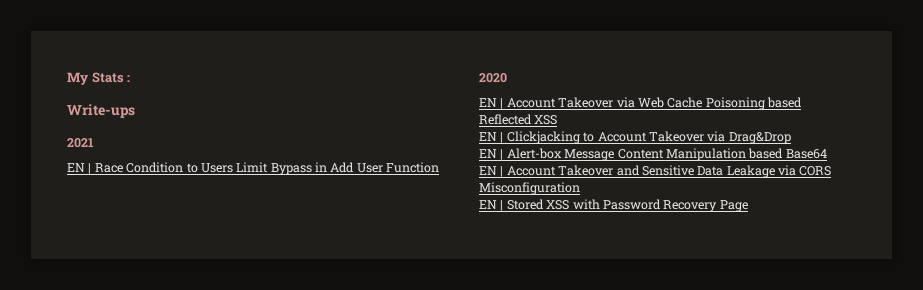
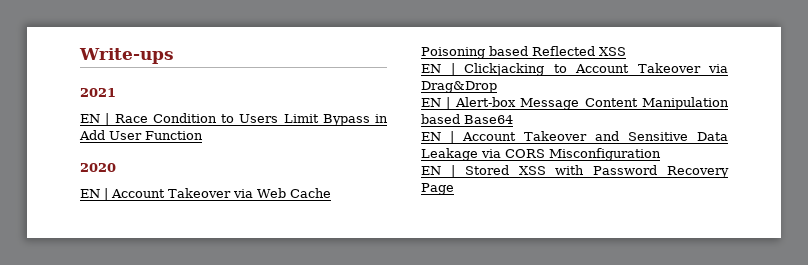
[67,72,131,85] My Stats : // -> (79, 56) none

